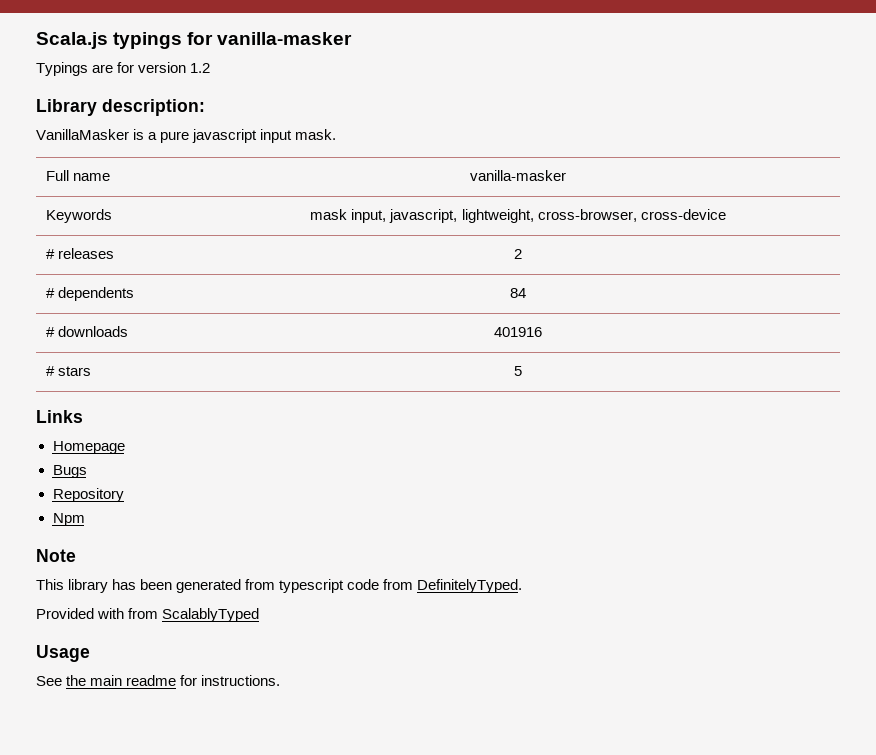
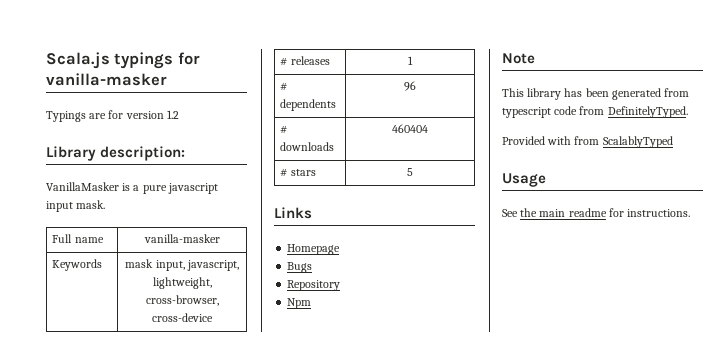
[514,249,522,259] 2 -> [408,56,413,65] 1
[510,288,526,298] 84 -> [404,81,416,91] 96
[494,327,542,337] 401916 -> [392,124,428,133] 460404

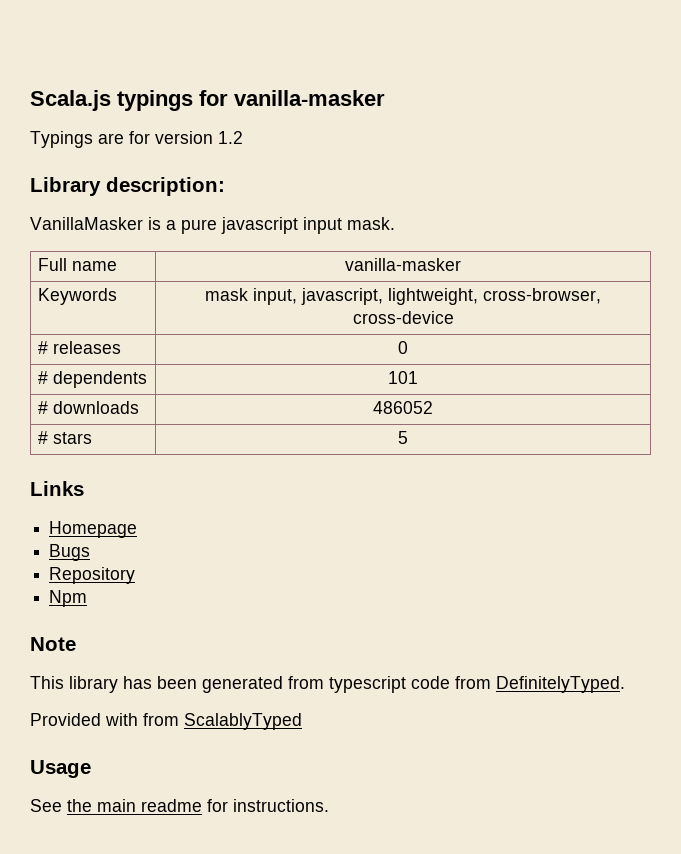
[408,56,413,65] 1 -> [398,341,408,354] 0
[404,81,416,91] 96 -> [388,371,418,384] 101
[392,124,428,133] 460404 -> [373,401,433,414] 486052

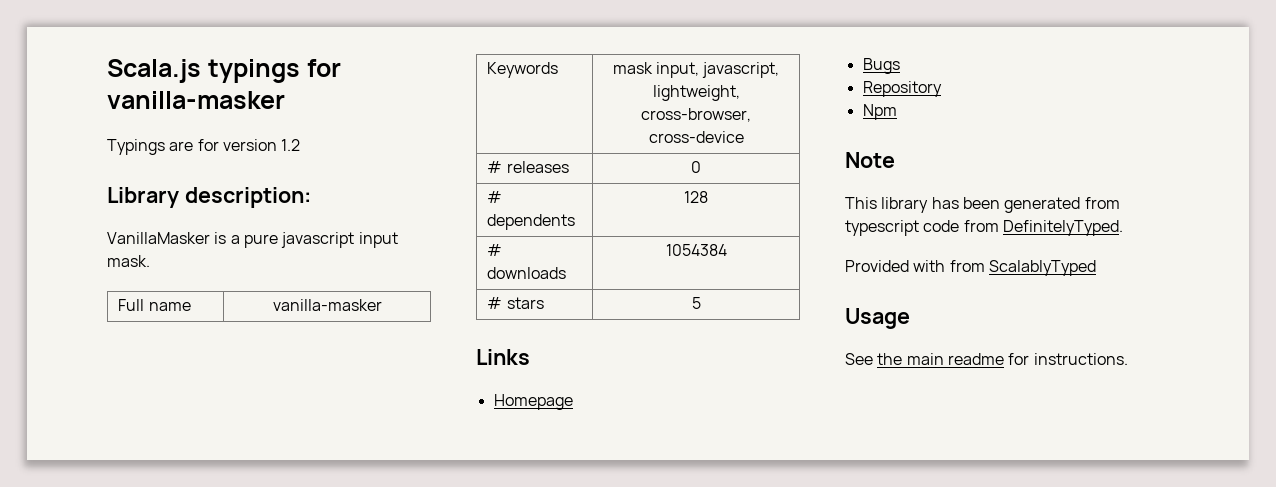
[388,371,418,384] 101 -> [684,191,708,203] 128
[373,401,433,414] 486052 -> [665,244,727,256] 1054384

